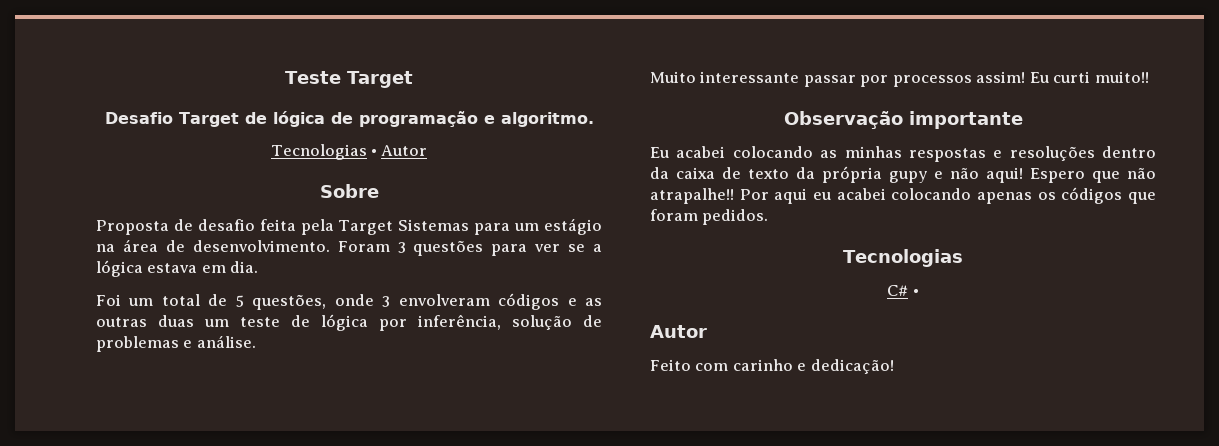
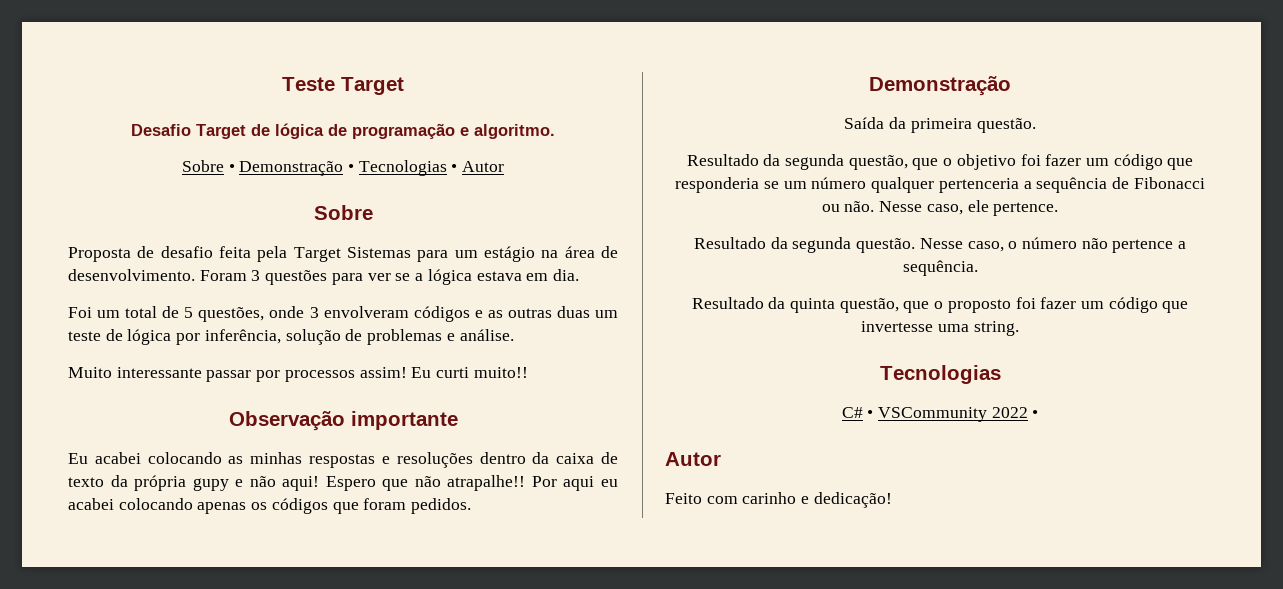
(594, 119) none -> [181,160,354,176] Sobre • Demonstração •
(769, 217) none -> [869,76,1011,96] [844,117,1036,133] [686,154,1194,170] [675,177,1205,193] [821,200,1059,216] [693,237,1187,253] [902,260,978,276] [691,297,1189,313] [861,321,1019,336] // Demonstração // Saída da primeira questão. // Resultado da segunda questão, que o objetivo foi fazer um código que responderia se um número qualquer pertenceria a sequência de Fibonacci ou não. Nesse caso, ele pertence. // Resultado da segunda questão. Nesse caso, o número não pertence a sequência. // Resultado da quinta questão, que o proposto foi fazer um código que invertesse uma string.
(919, 292) none -> [878,407,1039,422] VSCommunity 2022 •

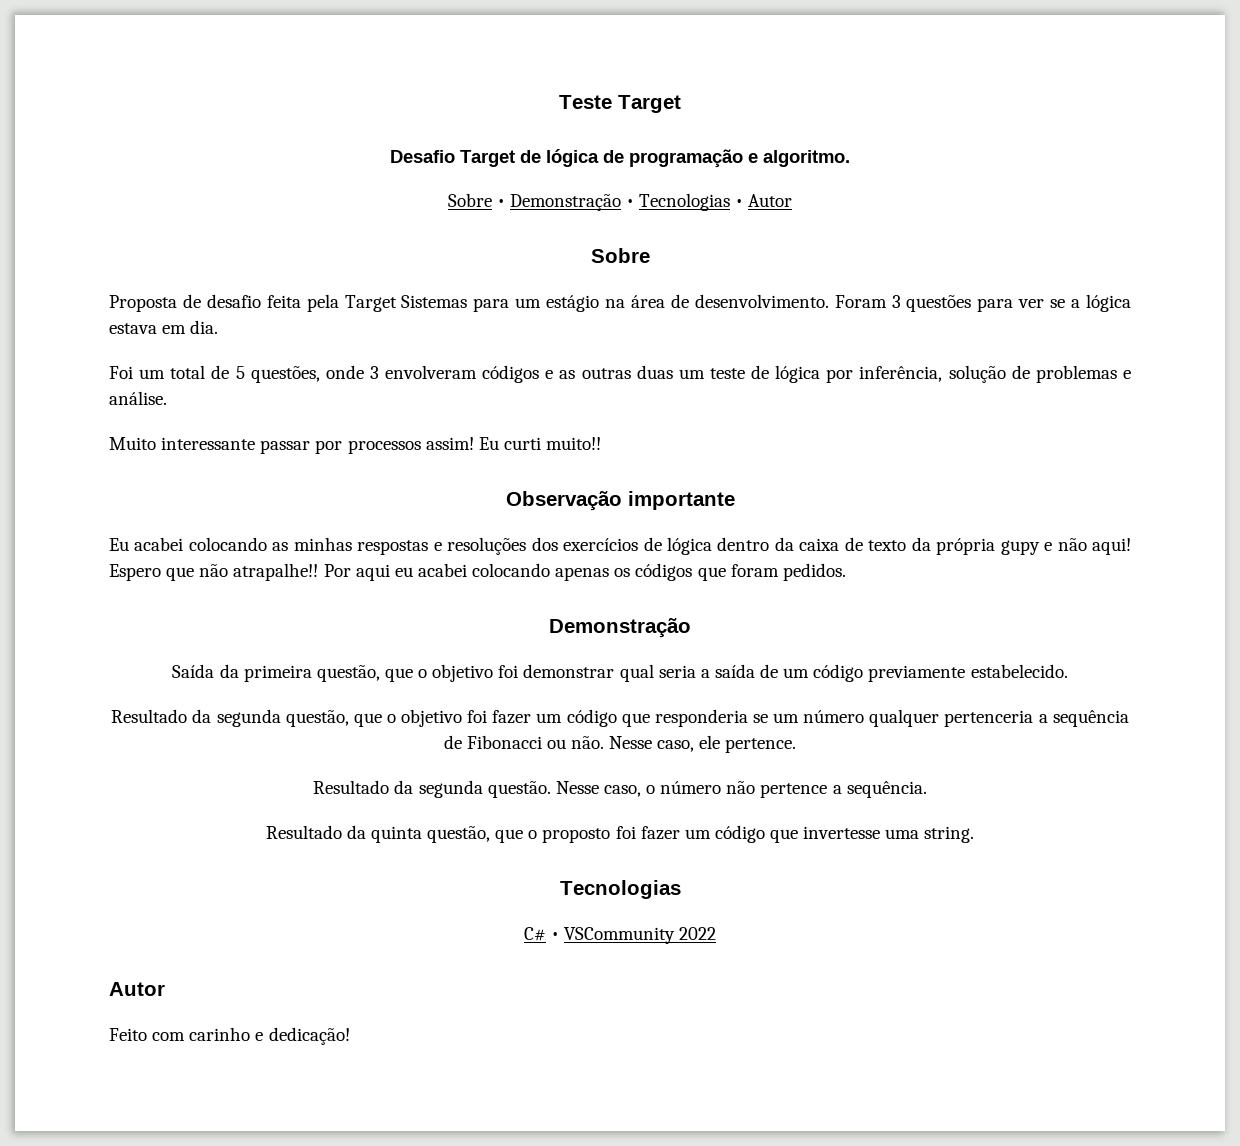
(473, 460) none -> [531,537,712,555] dos exercícios de lógica
[976,118,1036,133] questão. -> [316,664,1068,682] questão, que o objetivo foi demonstrar qual seria a saída de um código previamente estabelecido.
[1032,410,1039,418] • -> (717, 933) none

